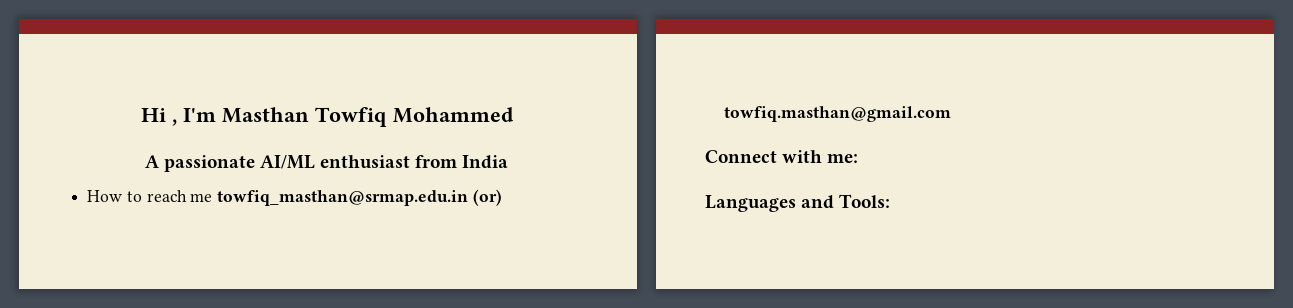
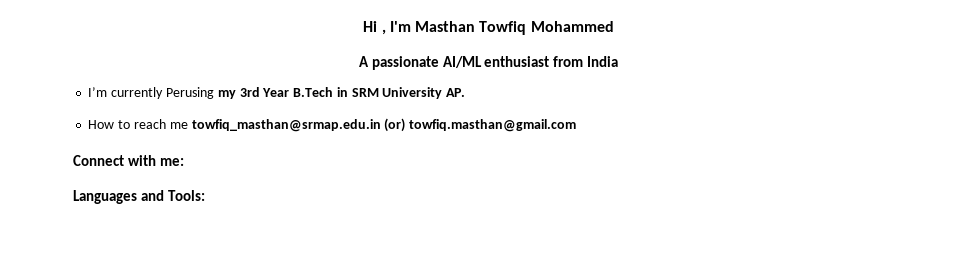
(509, 162) none -> [88,87,466,99] // I’m currently Perusing my 3rd Year B.Tech in SRM University AP.

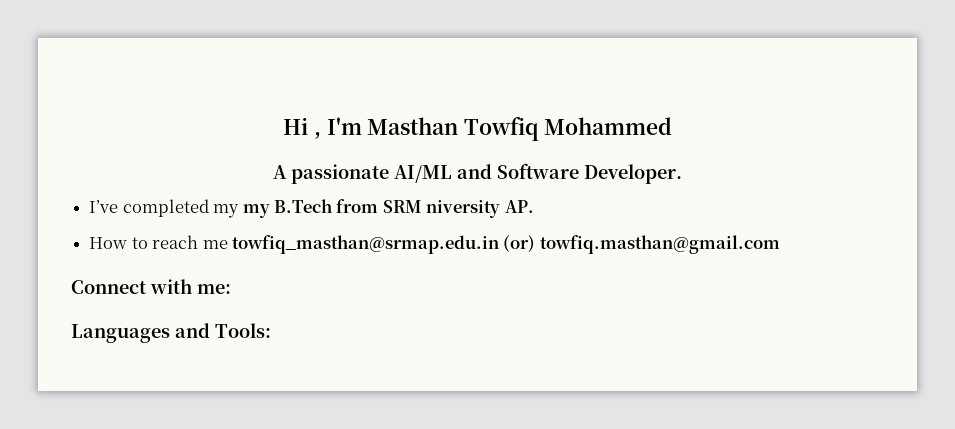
[484,56,619,67] [88,87,443,99] enthusiast from India // I’m currently Perusing my 3rd Year B.Tech in SRM University -> [457,163,682,184] [89,199,501,218] and Software Developer. // I’ve completed my my B.Tech from SRM niversity

